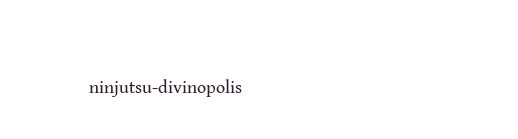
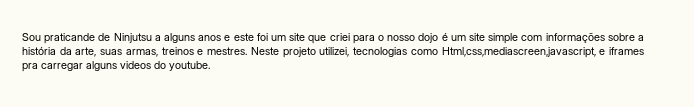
[89,79,242,97] ninjutsu-divinopolis -> [22,32,644,44] [22,47,644,58] [22,61,210,72] Sou praticande de Ninjutsu a alguns anos e este foi um site que criei para o nosso dojo é um site simple com informações sobre a história da arte, suas armas, treinos e mestres. Neste projeto utilizei, tecnologias como Html,css,mediascreen,javascript, e iframes pra carregar alguns videos do youtube.

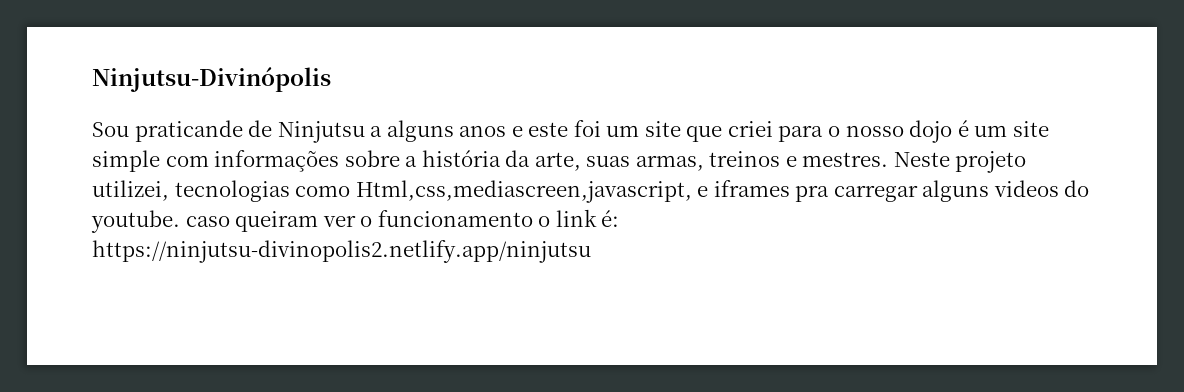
(22, 37) none -> [92,67,331,92] Ninjutsu-Divinópolis //
(210, 66) none -> [185,209,620,232] [92,240,591,263] caso queiram ver o funcionamento o link é: https://ninjutsu-divinopolis2.netlify.app/ninjutsu

